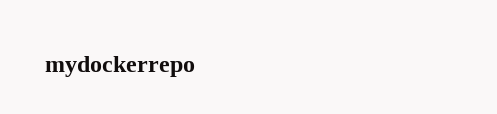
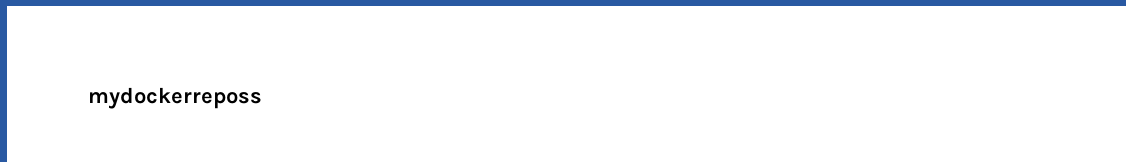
[45,56,195,77] mydockerrepo -> [88,87,262,109] mydockerreposs

